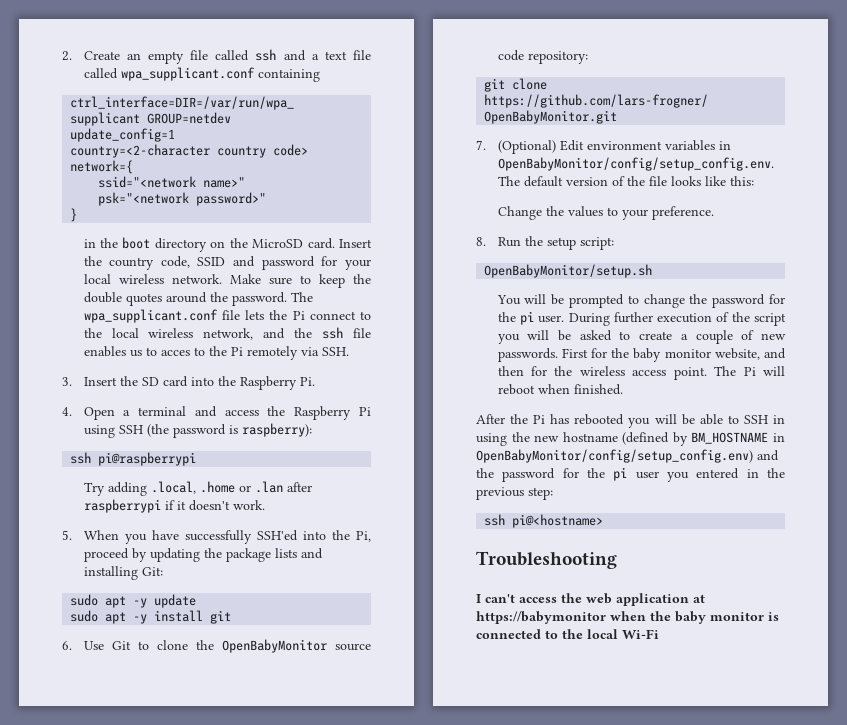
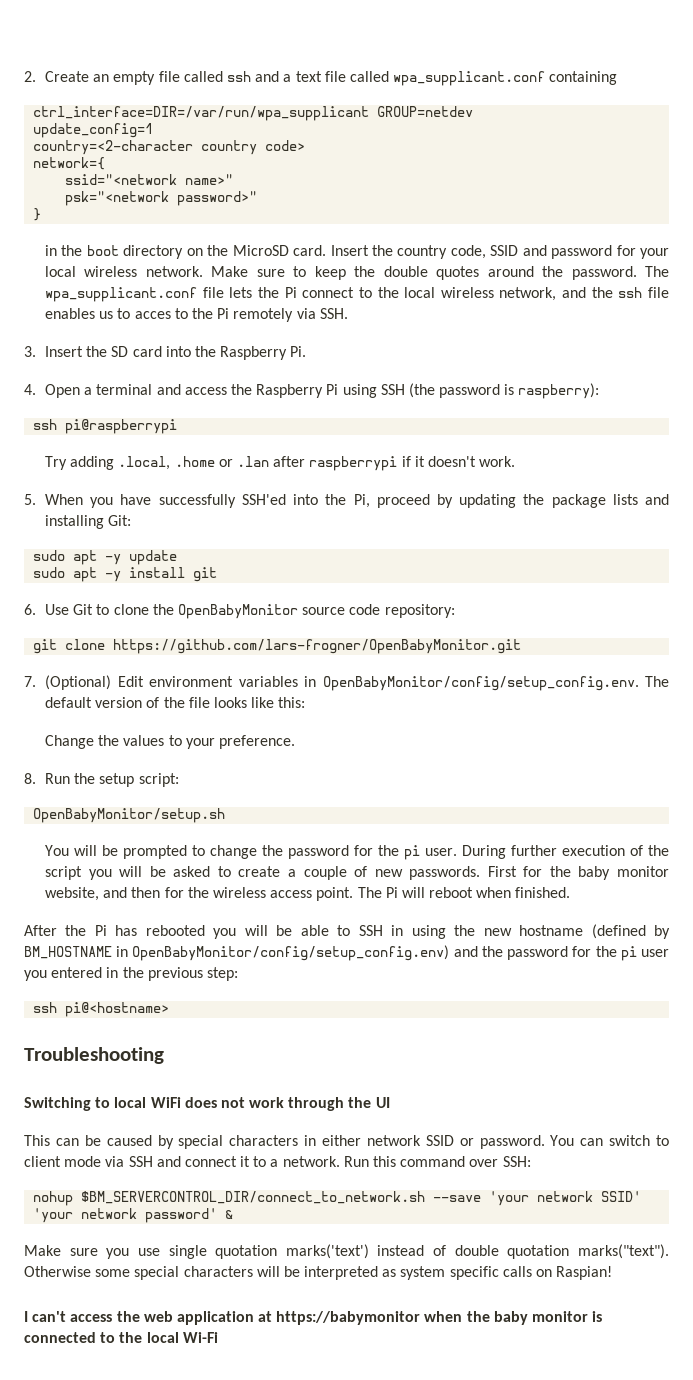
(617, 560) none -> [24,1097,390,1111] [24,1135,669,1149] [24,1156,531,1167] [33,1191,642,1206] [33,1208,234,1223] [24,1244,669,1259] [24,1266,613,1280] // Switching to local WiFi does not work through the UI // This can be caused by special characters in either network SSID or password. You can switch to client mode via SSH and connect it to a network. Run this command over SSH: // nohup $BM_SERVERCONTROL_DIR/connect_to_network.sh --save 'your network SSID' 'your network password' & // Make sure you use single quotation marks('text') instead of double quotation marks("text"). Otherwise some special characters will be interpreted as system specific calls on Raspian!

